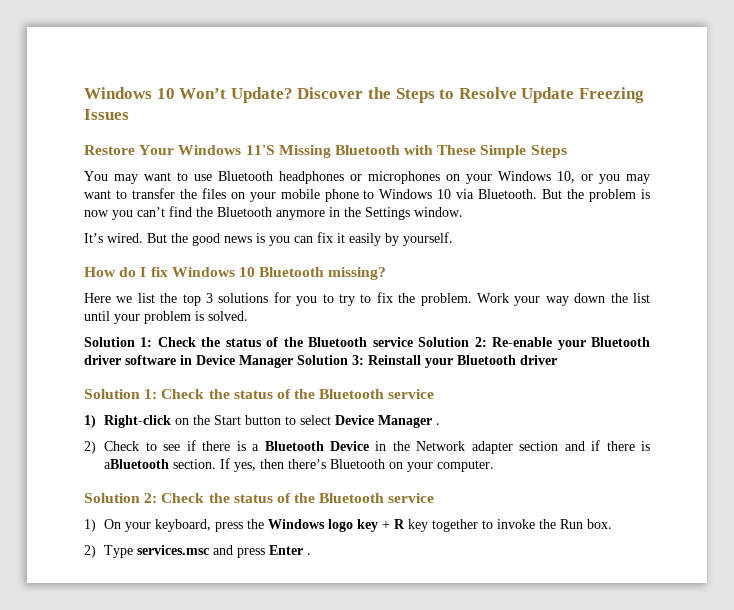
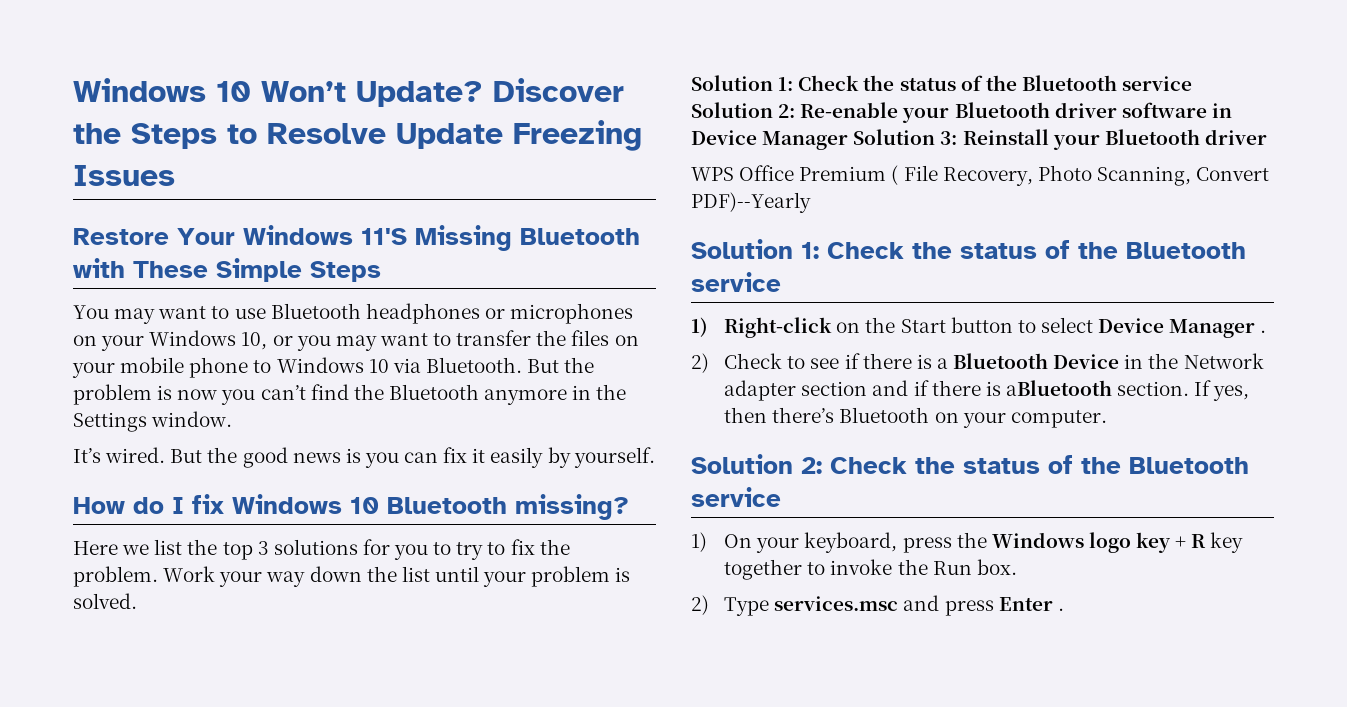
(557, 360) none -> [691,165,1270,186] [691,192,811,213] // WPS Office Premium ( File Recovery, Photo Scanning, Convert PDF)--Yearly

